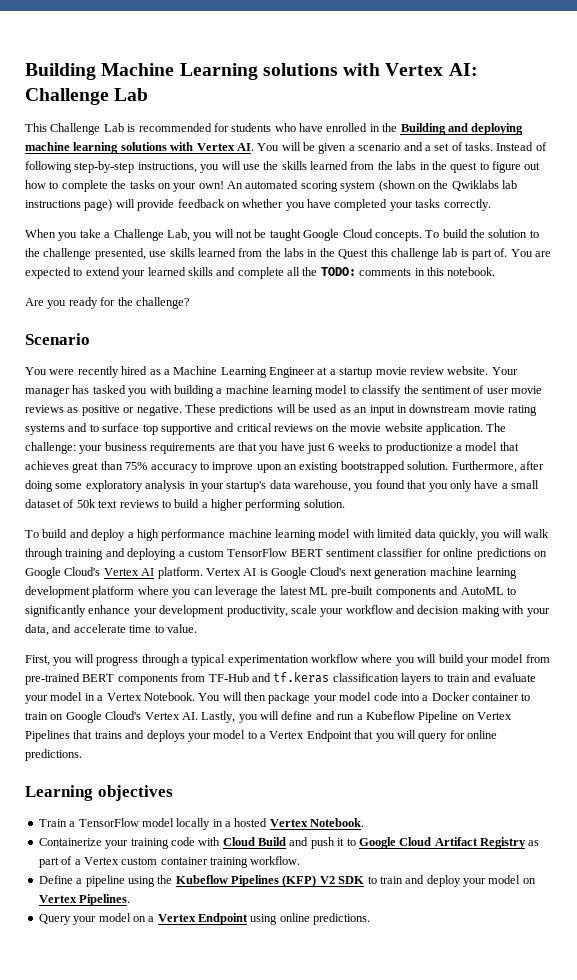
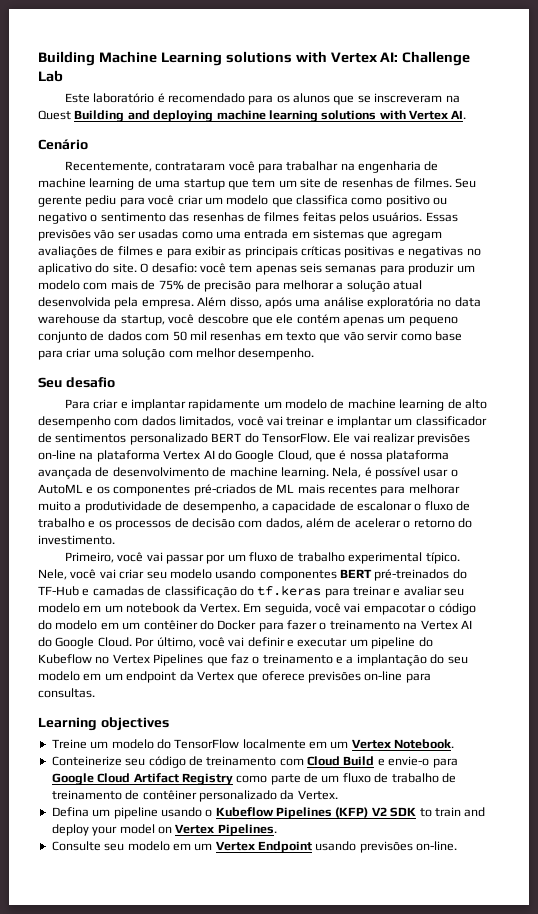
[25,123,398,135] This Challenge Lab is recommended for students who have enrolled in the -> [64,93,460,105] [38,110,71,120] Este laboratório é recomendado para os alunos que se inscreveram na Quest
[257,142,547,154] [25,161,541,173] [25,180,517,192] [25,199,491,211] [25,229,539,241] [25,248,552,260] [25,267,496,279] [25,297,190,309] [25,333,90,345] [25,366,518,378] [25,385,542,397] [25,404,537,416] [25,423,507,435] [25,442,519,454] [25,461,544,473] [25,480,539,492] [25,499,345,511] [25,529,549,541] [25,548,547,560] [25,567,517,579] [25,586,516,598] [25,605,550,617] [25,624,197,636] [25,654,550,666] [25,672,536,685] [25,692,531,704] [25,711,512,723] [25,730,497,742] [25,749,82,761] [25,785,173,801] [38,818,365,830] [38,837,540,849] [38,856,301,868] [38,875,173,887] You will be given a scenario and a set of tasks. Instead of following step-by-step instructions, you will use the skills learned from the labs in the quest to figure out how to complete the tasks on your own! An automated scoring system (shown on the Qwiklabs lab instructions page) will provide feedback on whether you have completed your tasks correctly. // When you take a Challenge Lab, you will not be taught Google Cloud concepts. To build the solution to the challenge presented, use skills learned from the labs in the Quest this challenge lab is part of. You are expected to extend your learned skills and complete all the TODO: comments in this notebook. // Are you ready for the challenge? // Scenario // You were recently hired as a Machine Learning Engineer at a startup movie review website. Your manager has tasked you with building a machine learning model to classify the sentiment of user movie reviews as positive or negative. These predictions will be used as an input in downstream movie rating systems and to surface top supportive and critical reviews on the movie website application. The challenge: your business requirements are that you have just 6 weeks to productionize a model that achieves great than 75% accuracy to improve upon an existing bootstrapped solution. Furthermore, after doing some exploratory analysis in your startup's data warehouse, you found that you only have a small dataset of 50k text reviews to build a higher performing solution. // To build and deploy a high performance machine learning model with limited data quickly, you will walk through training and deploying a custom TensorFlow BERT sentiment classifier for online predictions on Google Cloud's Vertex AI platform. Vertex AI is Google Cloud's next generation machine learning development platform where you can leverage the latest ML pre-built components and AutoML to significantly enhance your development productivity, scale your workflow and decision making with your data, and accelerate time to value. // First, you will progress through a typical experimentation workflow where you will build your model from pre-trained BERT components from TF-Hub and tf.keras classification layers to train and evaluate your model in a Vertex Notebook. You will then package your model code into a Docker container to train on Google Cloud's Vertex AI. Lastly, you will define and run a Kubeflow Pipeline on Vertex Pipelines that trains and deploys your model to a Vertex Endpoint that you will query for online predictions. // Learning objectives // Train a TensorFlow model locally in a hosted Vertex Notebook. // Containerize your training code with Cloud Build and push it to Google Cloud Artifact Registry as part of a Vertex custom container training workflow. // Define a pipeline using the -> [38,139,88,150] [64,161,439,173] [38,178,476,190] [38,195,448,207] [38,212,458,224] [38,229,442,241] [38,246,481,258] [38,263,475,275] [38,280,423,292] [38,297,481,309] [38,314,458,326] [38,331,462,343] [38,348,315,360] [38,377,115,388] [64,399,487,411] [38,416,487,428] [38,433,471,445] [38,450,450,462] [38,467,458,479] [38,484,460,496] [38,501,471,513] [38,518,472,530] [38,535,115,545] [64,552,460,564] [38,569,467,581] [38,585,465,598] [38,603,476,615] [38,620,472,632] [38,637,433,649] [38,654,468,666] [38,671,431,683] [38,688,95,698] [38,717,169,731] [51,739,455,749] [51,756,458,768] [51,773,456,785] [51,790,338,802] [51,807,213,819] // Cenário // Recentemente, contrataram você para trabalhar na engenharia de machine learning de uma startup que tem um site de resenhas de filmes. Seu gerente pediu para você criar um modelo que classifica como positivo ou negativo o sentimento das resenhas de filmes feitas pelos usuários. Essas previsões vão ser usadas como uma entrada em sistemas que agregam avaliações de filmes e para exibir as principais críticas positivas e negativas no aplicativo do site. O desafio: você tem apenas seis semanas para produzir um modelo com mais de 75% de precisão para melhorar a solução atual desenvolvida pela empresa. Além disso, após uma análise exploratória no data warehouse da startup, você descobre que ele contém apenas um pequeno conjunto de dados com 50 mil resenhas em texto que vão servir como base para criar uma solução com melhor desempenho. // Seu desafio // Para criar e implantar rapidamente um modelo de machine learning de alto desempenho com dados limitados, você vai treinar e implantar um classificador de sentimentos personalizado BERT do TensorFlow. Ele vai realizar previsões on-line na plataforma Vertex AI do Google Cloud, que é nossa plataforma avançada de desenvolvimento de machine learning. Nela, é possível usar o AutoML e os componentes pré-criados de ML mais recentes para melhorar muito a produtividade de desempenho, a capacidade de escalonar o fluxo de trabalho e os processos de decisão com dados, além de acelerar o retorno do investimento. // Primeiro, você vai passar por um fluxo de trabalho experimental típico. Nele, você vai criar seu modelo usando componentes BERT pré-treinados do TF-Hub e camadas de classificação do tf.keras para treinar e avaliar seu modelo em um notebook da Vertex. Em seguida, você vai empacotar o código do modelo em um contêiner do Docker para fazer o treinamento na Vertex AI do Google Cloud. Por último, você vai definir e executar um pipeline do Kubeflow no Vertex Pipelines que faz o treinamento e a implantação do seu modelo em um endpoint da Vertex que oferece previsões on-line para consultas. // Learning objectives // Treine um modelo do TensorFlow localmente em um Vertex Notebook. // Conteinerize seu código de treinamento com Cloud Build e envie-o para Google Cloud Artifact Registry como parte de um fluxo de trabalho de treinamento de contêiner personalizado da Vertex. // Defina um pipeline usando o
[38,913,371,925] Query your model on a Vertex Endpoint using online predictions. -> [51,841,458,853] Consulte seu modelo em um Vertex Endpoint usando previsões on-line.

